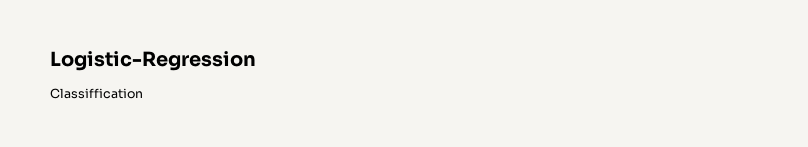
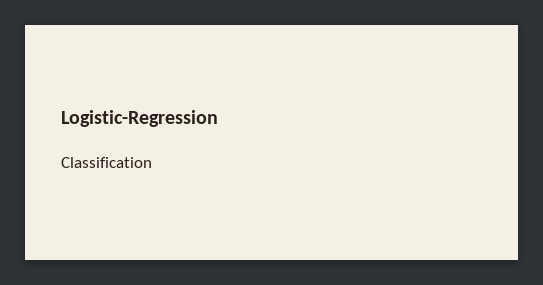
[50,88,143,99] Classiffication -> [61,157,152,168] Classification

